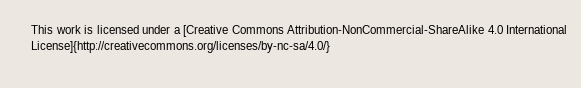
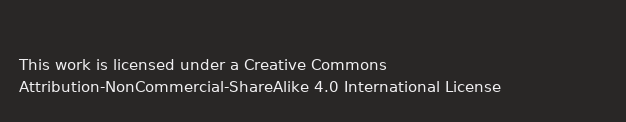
[183,25,228,37] [Creative -> [244,59,306,70] Creative
[31,41,330,53] License]{http://creativecommons.org/licenses/by-nc-sa/4.0/} -> [445,81,501,92] License

